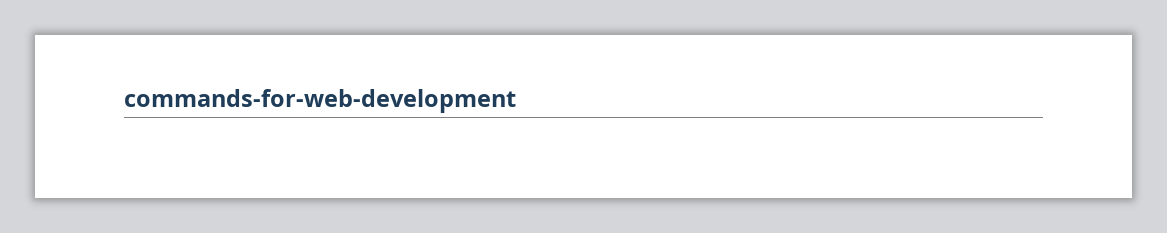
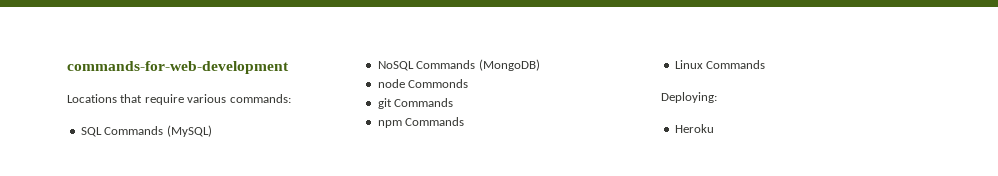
(516, 101) none -> [67,94,291,105] [80,125,212,137] [377,59,540,71] [377,79,469,88] [377,98,454,109] [377,117,465,128] [674,60,766,69] [661,92,717,103] [674,124,714,133] // Locations that require various commands: // SQL Commands (MySQL) // NoSQL Commands (MongoDB) // node Commonds // git Commands // npm Commands // Linux Commands // Deploying: // Heroku

